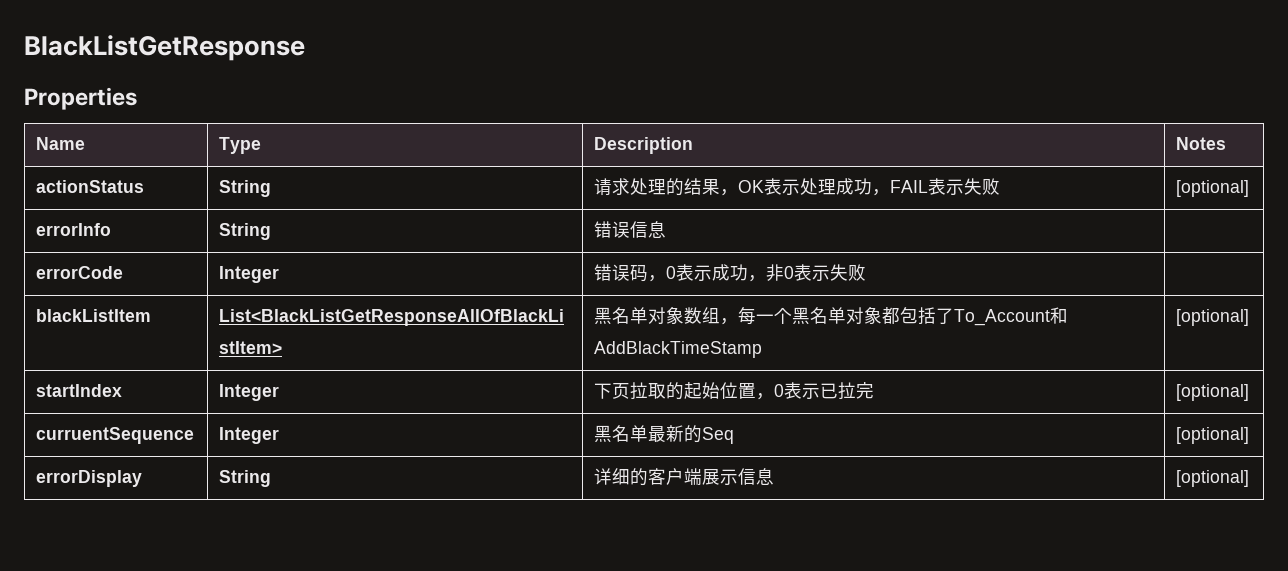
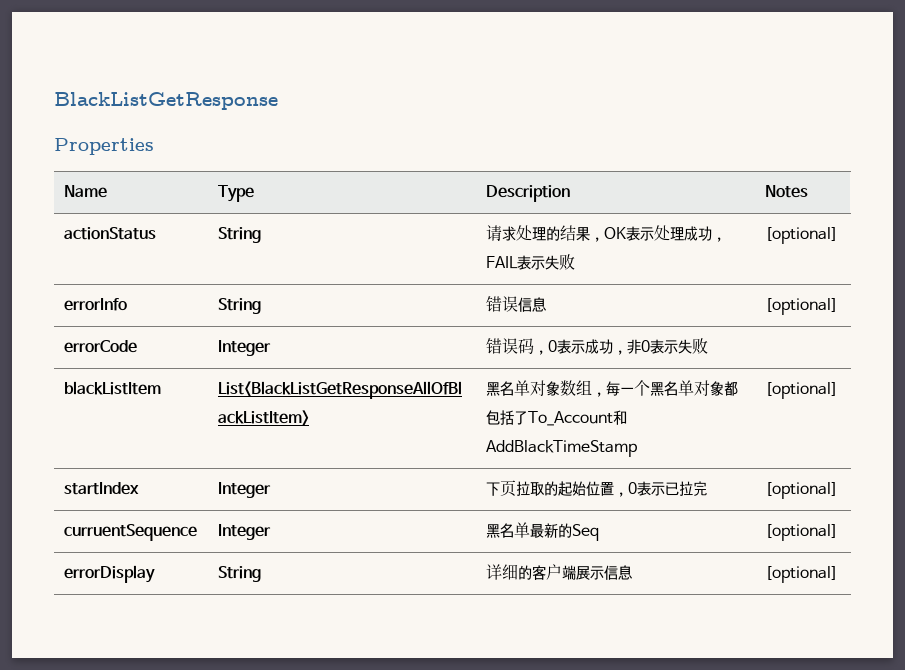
(667, 229) none -> [765,298,839,315] [optional]

